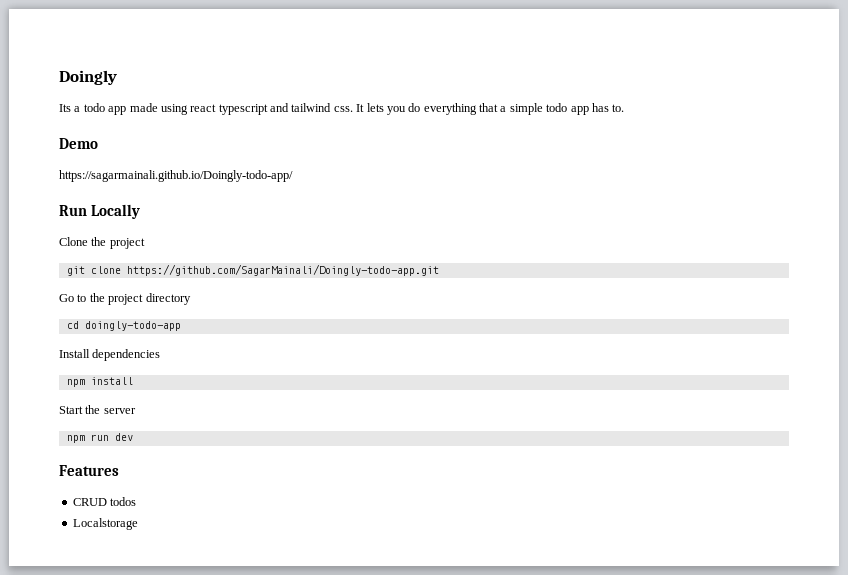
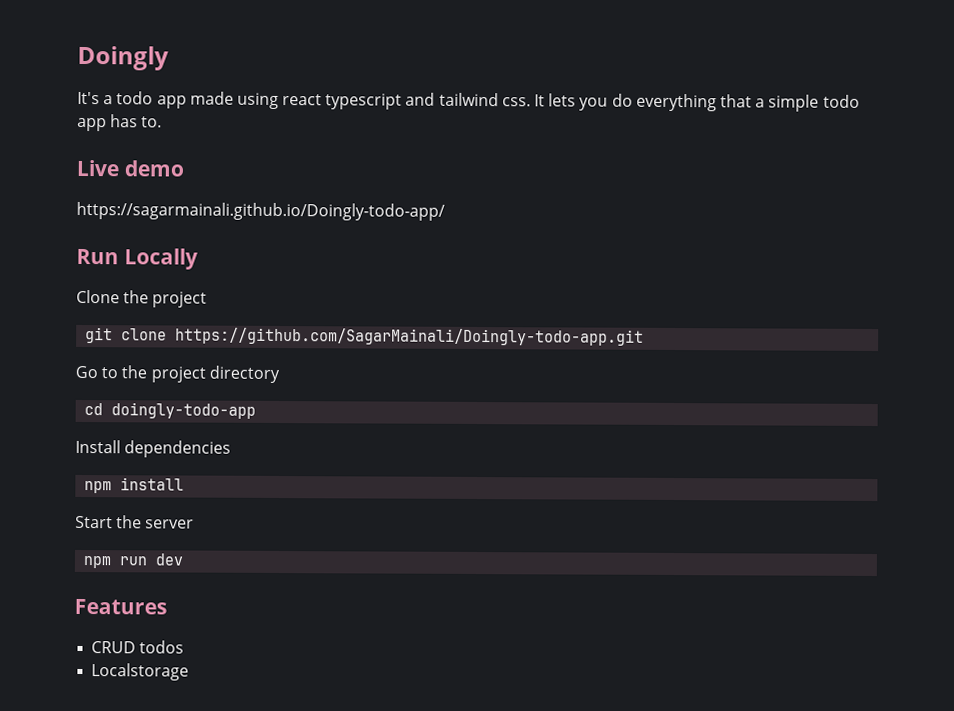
[59,104,71,112] Its -> [77,91,100,105] It's
[59,138,98,149] Demo -> [76,159,184,177] Live demo

